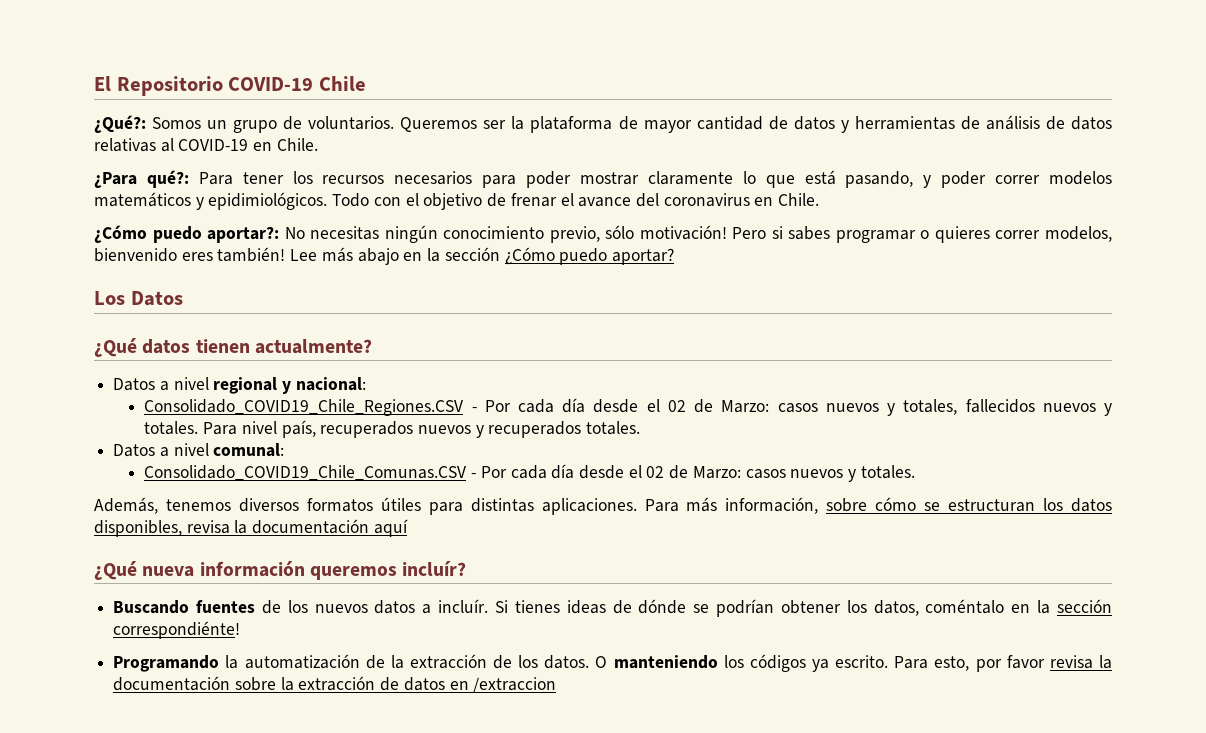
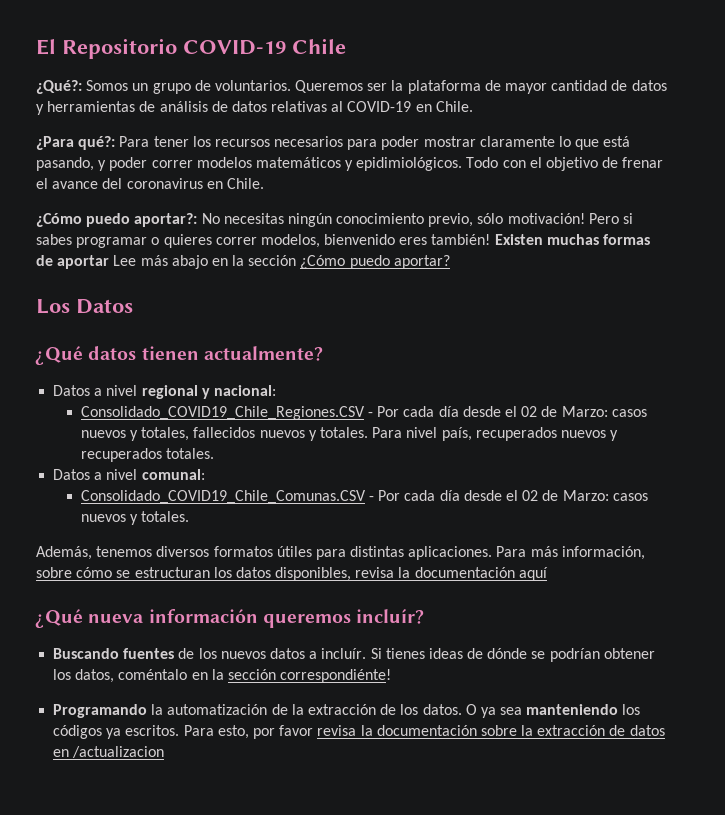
(286, 254) none -> [494,234,651,245] [36,255,110,269] Existen muchas formas de aportar
(608, 662) none -> [480,707,523,718] ya sea
[835,655,889,668] escrito. -> [125,725,180,736] escritos.
[473,677,557,693] /extraccion -> [72,746,165,758] /actualizacion

